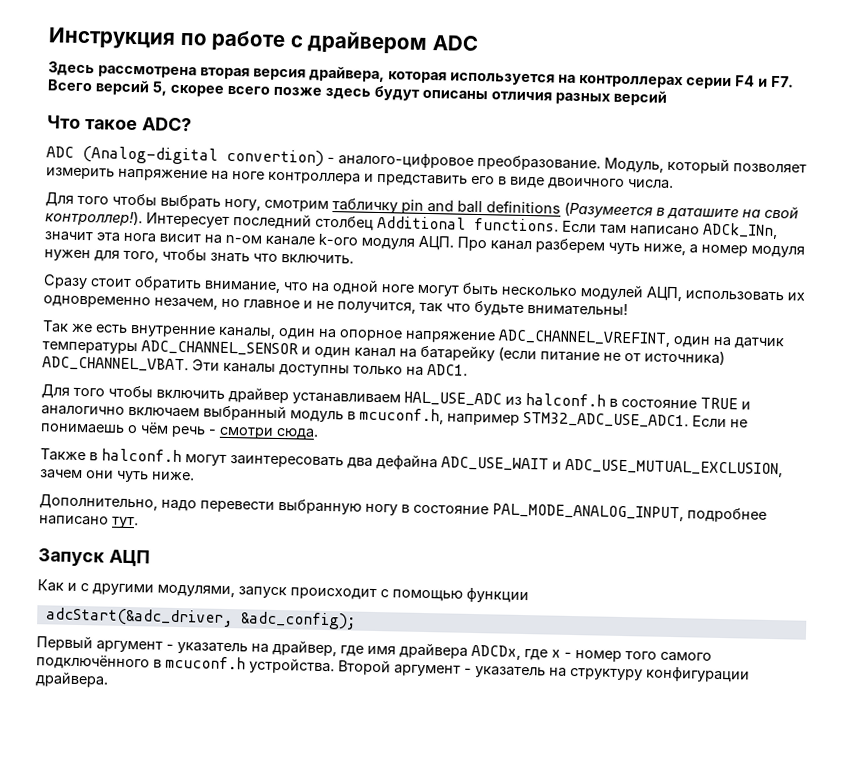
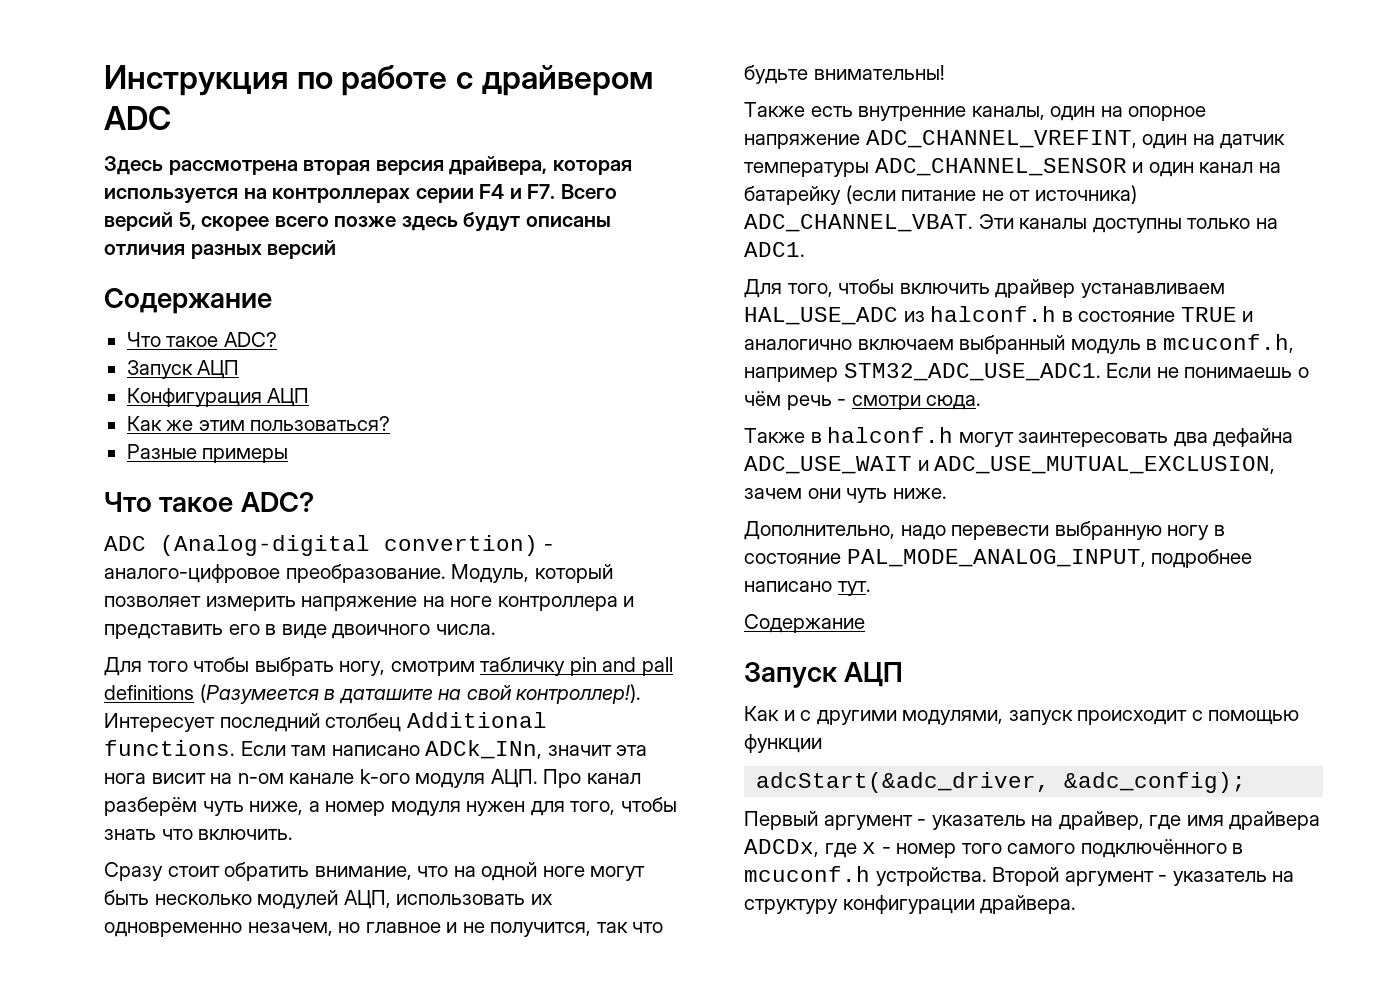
(667, 97) none -> [104,288,272,314] [126,332,277,347] [126,360,240,379] [126,388,310,407] [126,416,391,431] [126,444,289,463] // Содержание // Что такое ADC? // Запуск АЦП // Конфигурация АЦП // Как же этим пользоваться? // Разные примеры
[457,200,483,214] ball -> [641,657,673,676] pall
[535,238,605,254] разберем -> [104,797,197,816] разберём
[42,320,93,333] Так же -> [744,102,805,117] Также
[73,387,105,397] того -> [787,283,833,297] того,
(139, 522) none -> [744,614,865,633] // Содержание

